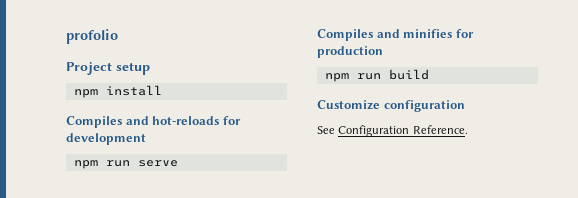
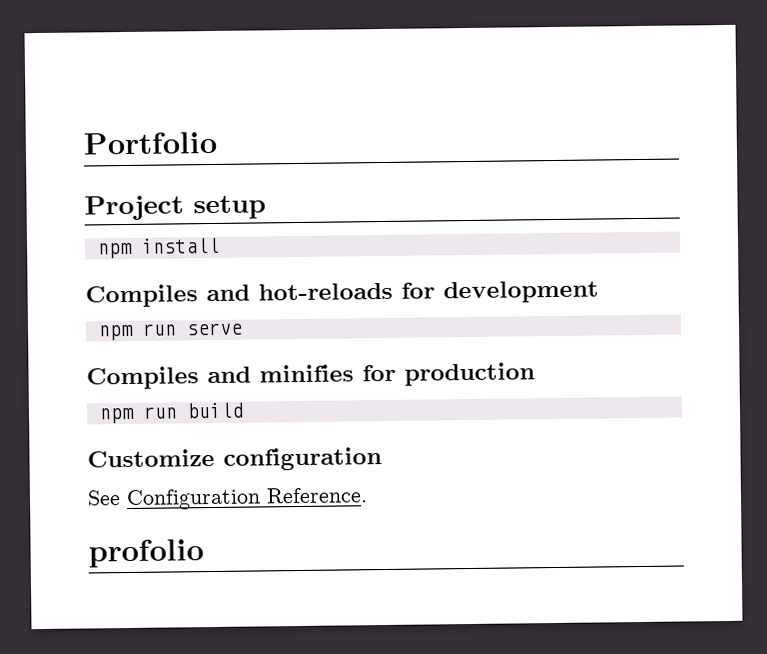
[66,29,118,44] profolio -> [83,131,217,155] Portfolio
(468, 129) none -> [88,539,204,568] // profolio

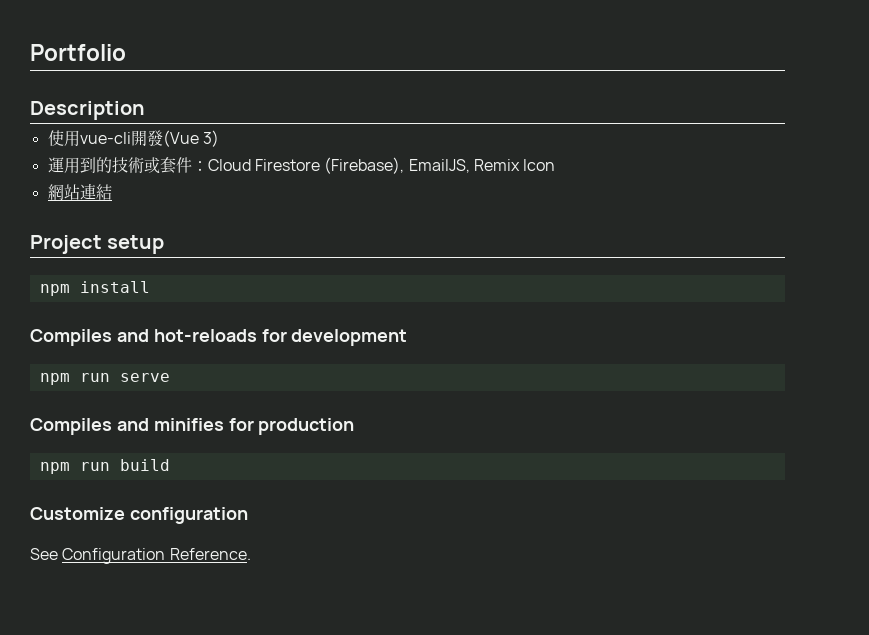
(217, 143) none -> [30,101,145,120] [47,130,219,147] [47,157,556,174] [47,183,112,201] // Description // 使用vue-cli開發(Vue 3) // 運用到的技術或套件：Cloud Firestore (Firebase), EmailJS, Remix Icon // 網站連結
[88,539,204,568] // profolio -> (251, 554) none

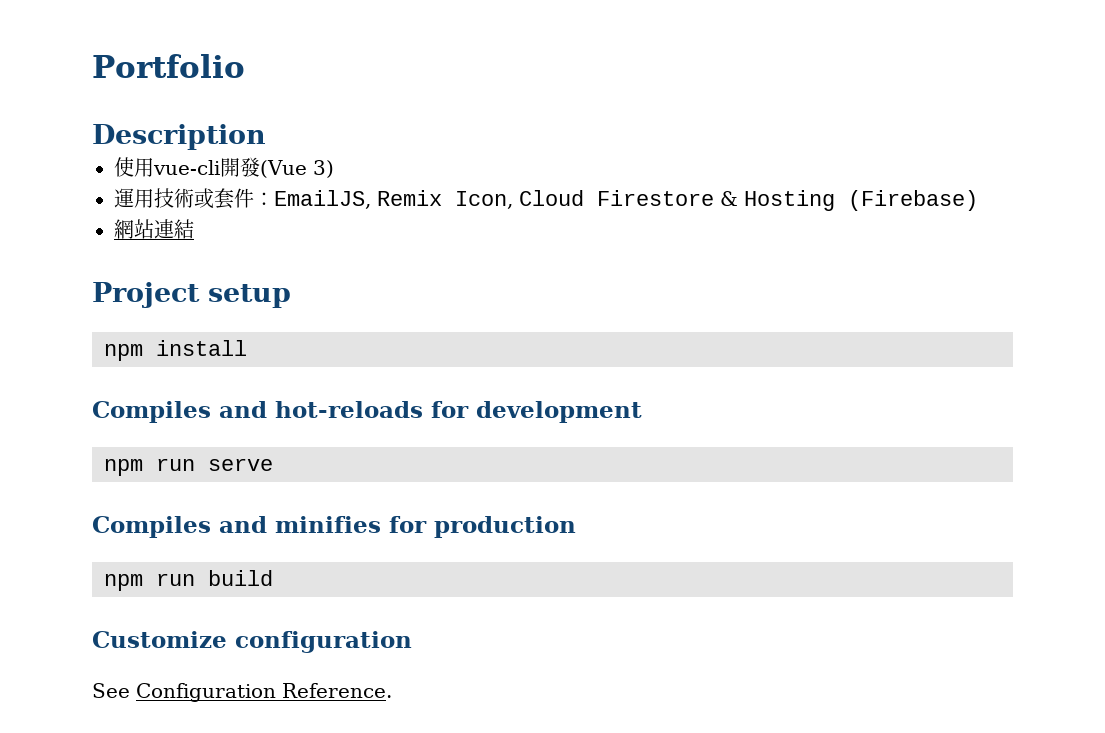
[79,157,112,173] 到的 -> (154, 198) none
[207,157,556,174] Cloud Firestore (Firebase), EmailJS, Remix Icon -> [274,190,978,211] EmailJS, Remix Icon, Cloud Firestore & Hosting (Firebase)

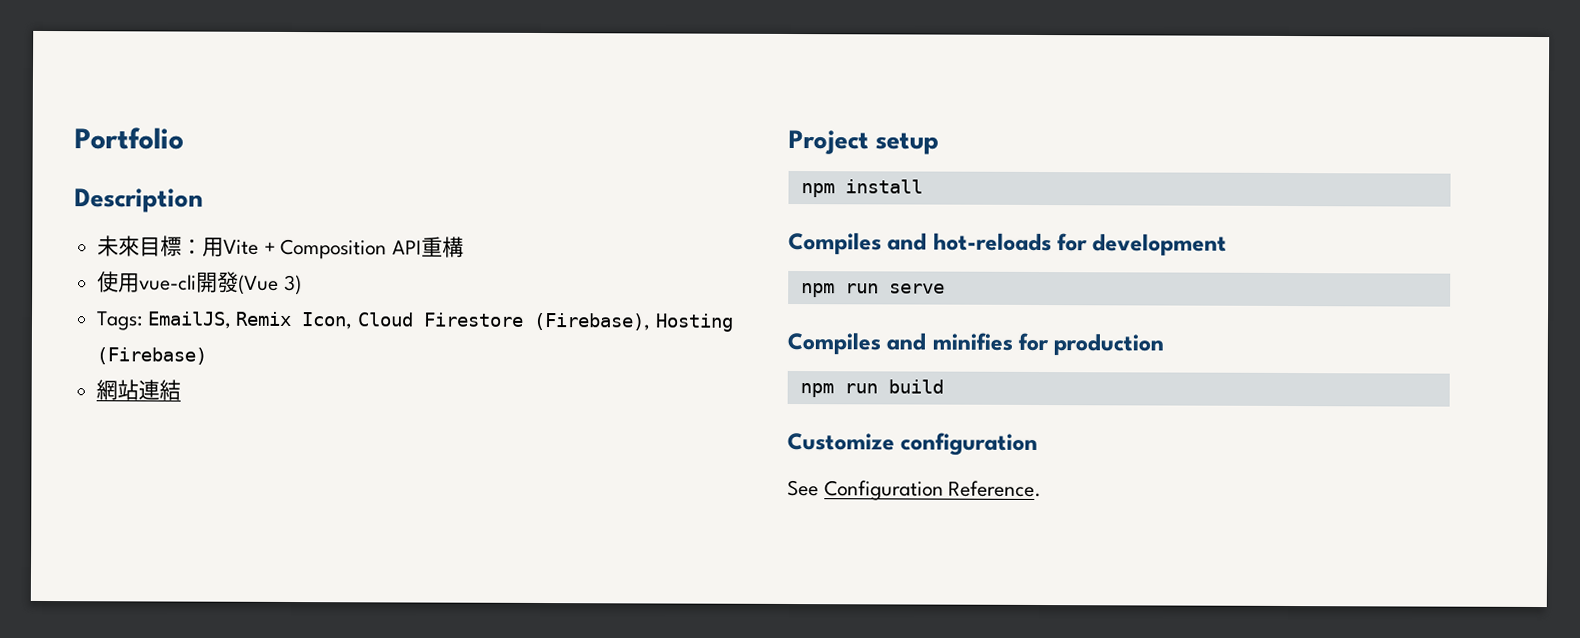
(266, 137) none -> [97,235,465,260] // 未來目標：用Vite + Composition API重構
[114,188,274,209] 運用技術或套件： -> [96,311,144,331] Tags:
[720,191,738,206] & -> [533,312,652,331] (Firebase),

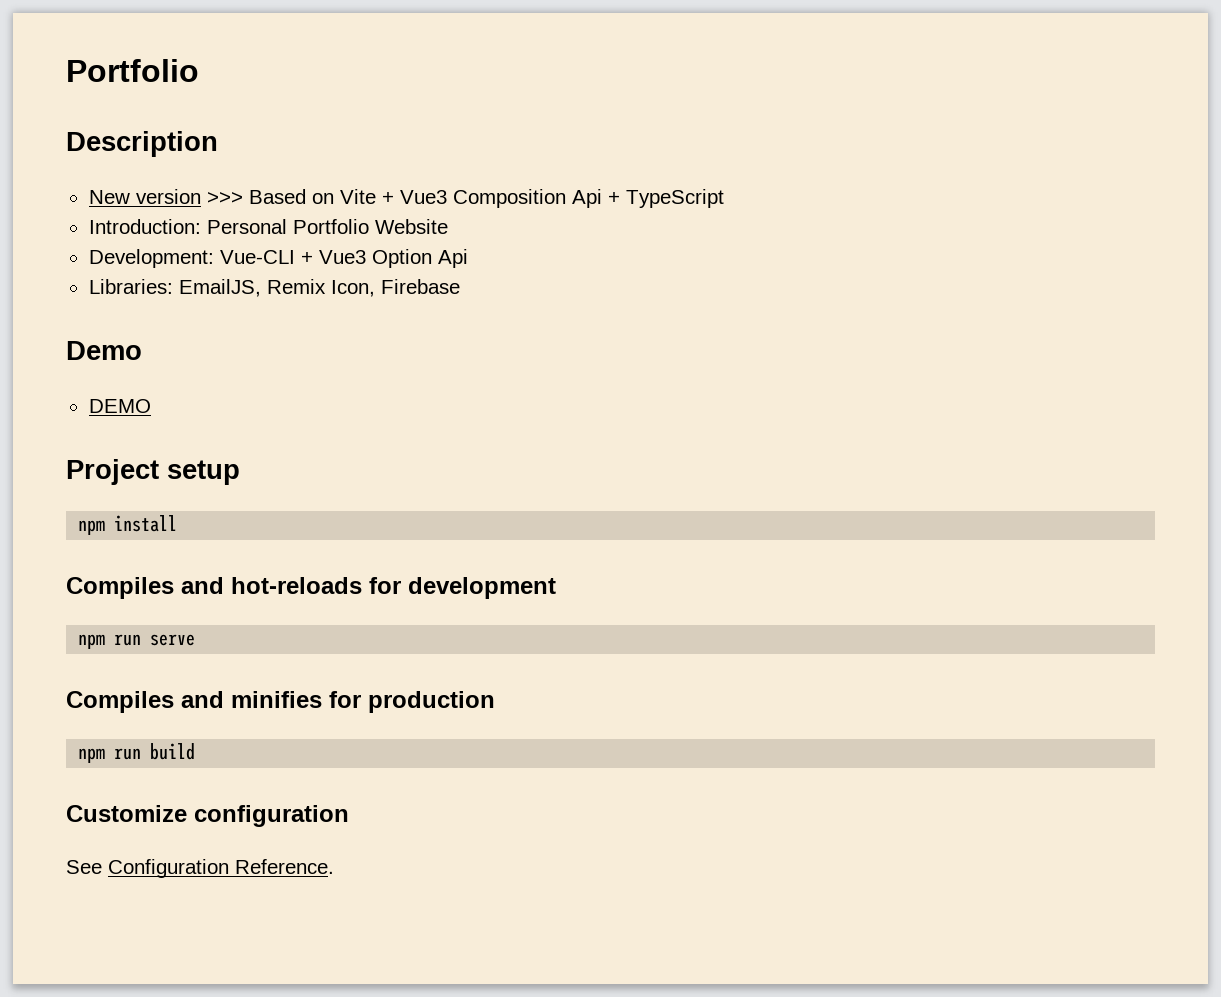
[97,235,465,260] [97,271,302,296] [96,311,734,332] [96,347,208,365] [96,379,182,401] 未來目標：用Vite + Composition API重構 // 使用vue-cli開發(Vue 3) // Tags: EmailJS, Remix Icon, Cloud Firestore (Firebase), Hosting (Firebase) // 網站連結 -> [88,189,724,208] [88,219,448,234] [88,249,468,268] [88,279,460,297] [66,341,142,360] [88,399,151,413] New version >>> Based on Vite + Vue3 Composition Api + TypeScript // Introduction: Personal Portfolio Website // Development: Vue-CLI + Vue3 Option Api // Libraries: EmailJS, Remix Icon, Firebase // Demo // DEMO

